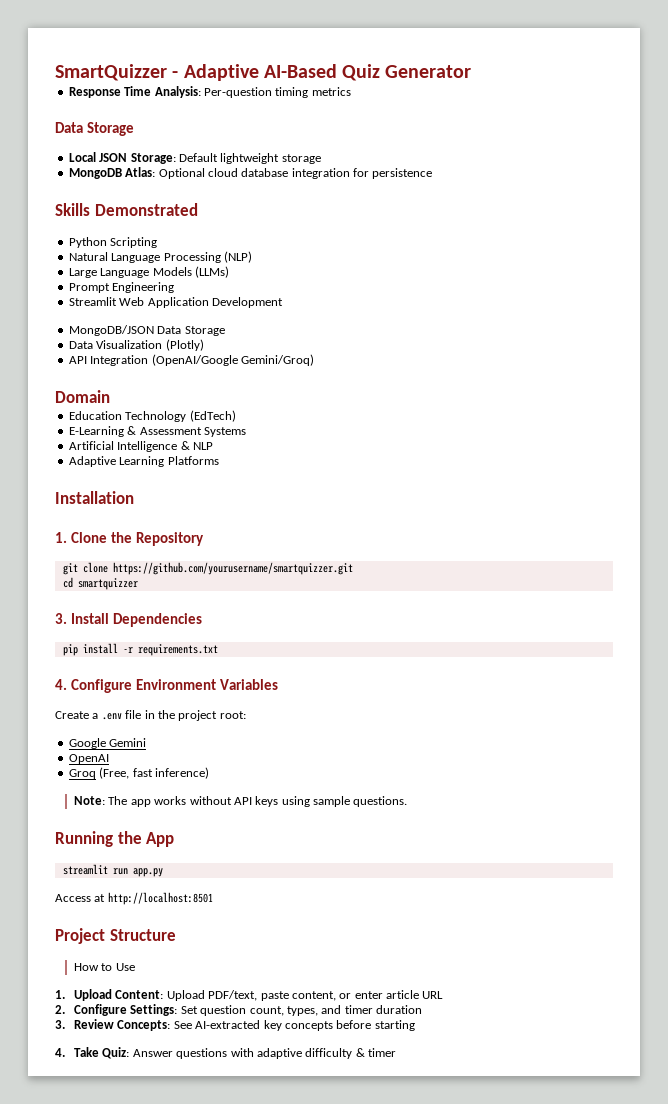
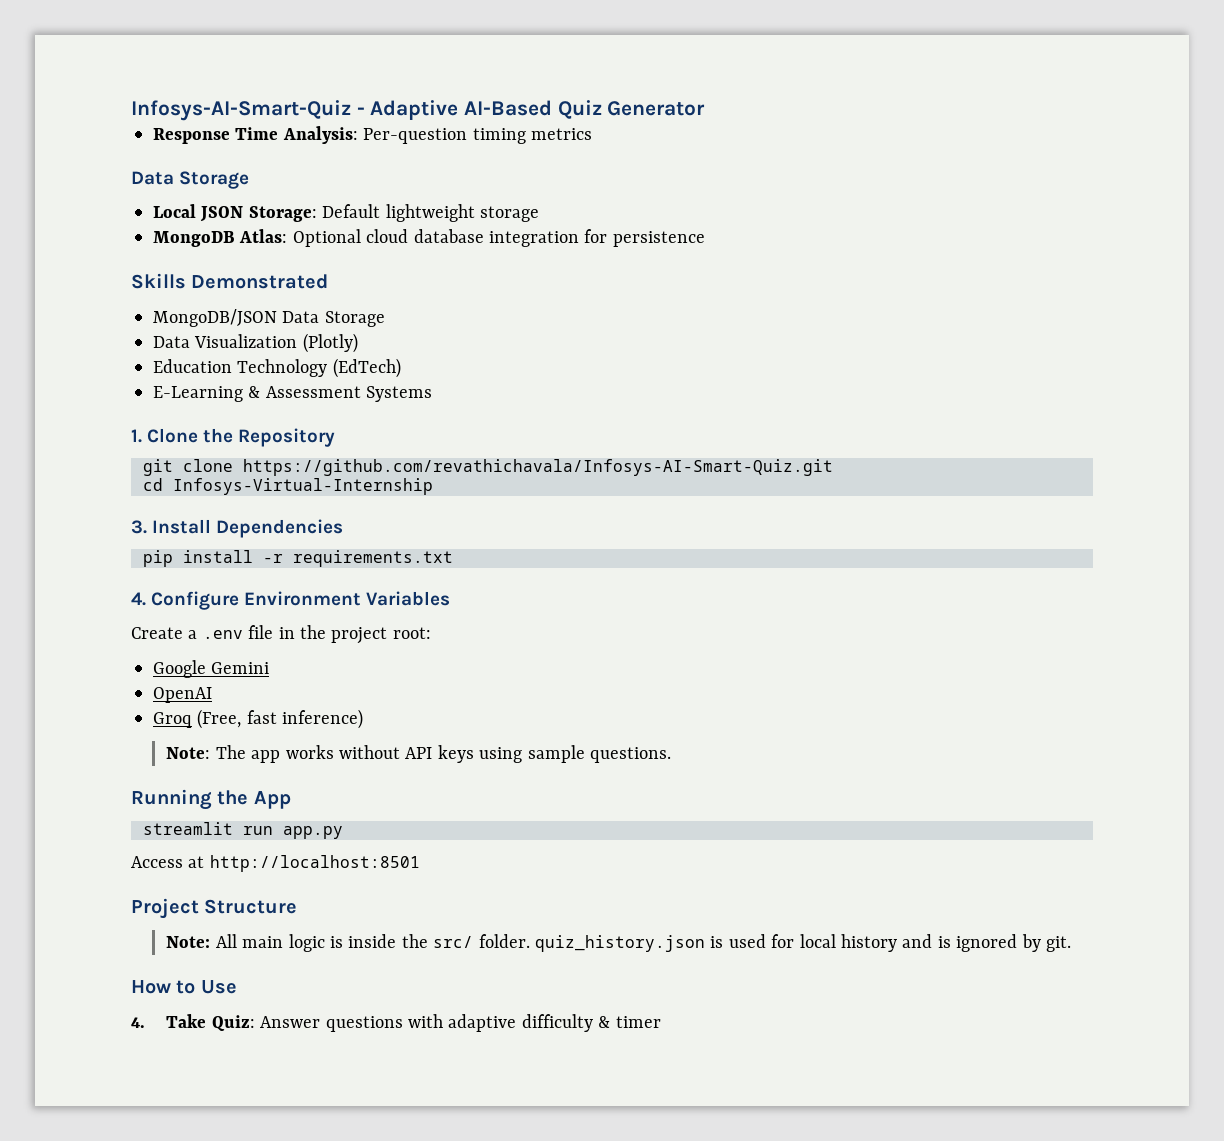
[55,64,167,81] SmartQuizzer -> [131,100,351,121] Infosys-AI-Smart-Quiz
[68,237,158,248] [68,251,252,263] [68,266,229,278] [68,282,175,293] [68,297,283,308] // Python Scripting // Natural Language Processing (NLP) // Large Language Models (LLMs) // Prompt Engineering // Streamlit Web Application Development -> (329, 281) none
[68,354,314,366] [55,390,110,403] // API Integration (OpenAI/Google Gemini/Groq) // Domain -> (358, 343) none
[68,441,213,452] [68,456,219,467] [55,491,134,504] // Artificial Intelligence & NLP // Adaptive Learning Platforms // Installation -> (433, 394) none
[112,562,353,575] https://github.com/yourusername/smartquizzer.git -> [243,459,833,476] https://github.com/revathichavala/Infosys-AI-Smart-Quiz.git
[77,578,138,590] smartquizzer -> [173,478,433,495] Infosys-Virtual-Internship
[74,963,135,971] [55,989,444,1001] [55,1004,423,1016] [55,1019,415,1031] How to Use // 1. Upload Content: Upload PDF/text, paste content, or enter article URL // 2. Configure Settings: Set question count, types, and timer duration // 3. Review Concepts: See AI-extracted key concepts before starting -> [166,934,1072,952] [131,980,237,994] Note: All main logic is inside the src/ folder. quiz_history.json is used for local history and is ignored by git. // How to Use

